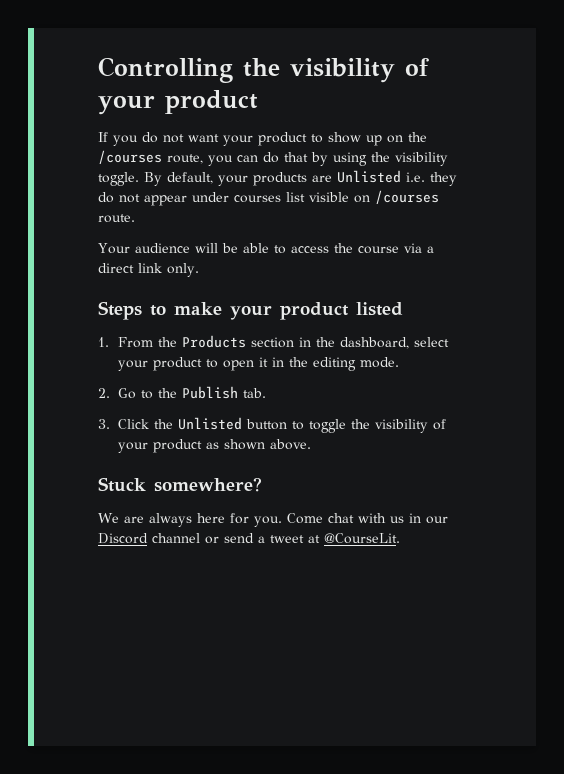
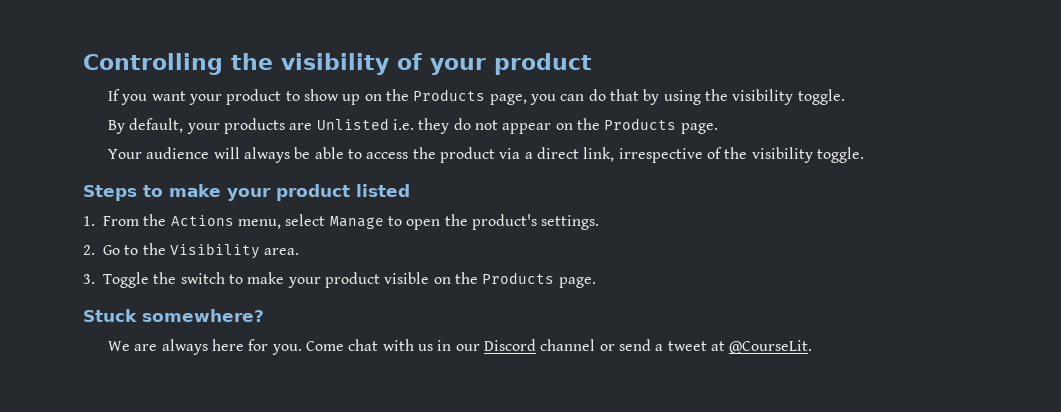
[142,132,184,143] do not -> (148, 99) none
[98,150,203,164] /courses route, -> [413,89,527,105] Products page,
(139, 179) none -> (845, 97) //
[192,190,439,204] [98,214,135,223] under courses list visible on /courses route. -> [555,118,718,134] on the Products page.
(218, 248) none -> [244,147,291,163] always
[357,246,399,254] course -> [439,147,495,163] product
[138,263,199,277] link only. -> [583,147,864,163] link, irrespective of the visibility toggle.
[181,335,449,349] [117,357,399,371] Products section in the dashboard, select your product to open it in the editing mode. -> [170,214,600,230] Actions menu, select Manage to open the product's settings.
[181,386,266,399] Publish tab. -> [169,243,300,259] Visibility area.
[117,417,446,433] [117,439,311,453] Click the Unlisted button to toggle the visibility of your product as shown above. -> [103,272,596,288] Toggle the switch to make your product visible on the Products page.

